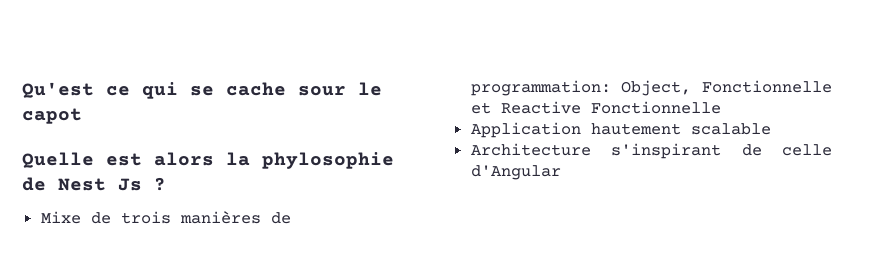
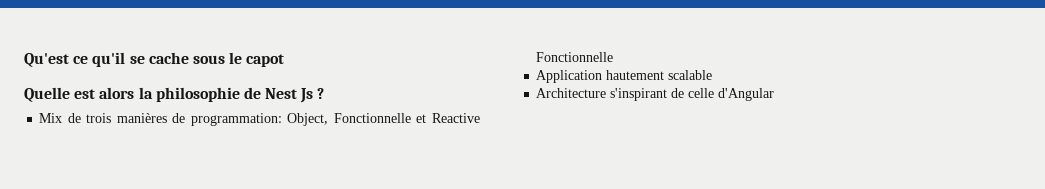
[142,82,178,99] qui -> [92,52,126,67] qu'il
[298,86,346,96] sour -> [192,55,225,64] sous
[262,152,394,169] phylosophie -> [155,87,240,102] philosophie
[40,211,81,224] Mixe -> [39,113,63,123] Mix

